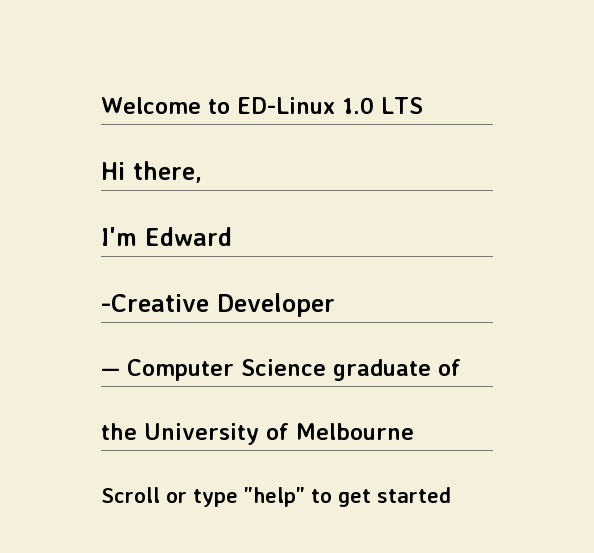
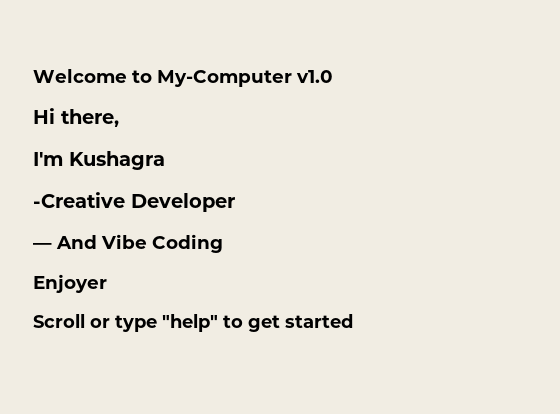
[236,97,423,114] ED-Linux 1.0 LTS -> [157,70,333,87] My-Computer v1.0
[145,227,232,246] Edward -> [69,151,165,170] Kushagra
[127,359,461,381] [101,423,414,445] Computer Science graduate of // the University of Melbourne -> [56,234,223,253] [33,274,107,293] And Vibe Coding // Enjoyer

